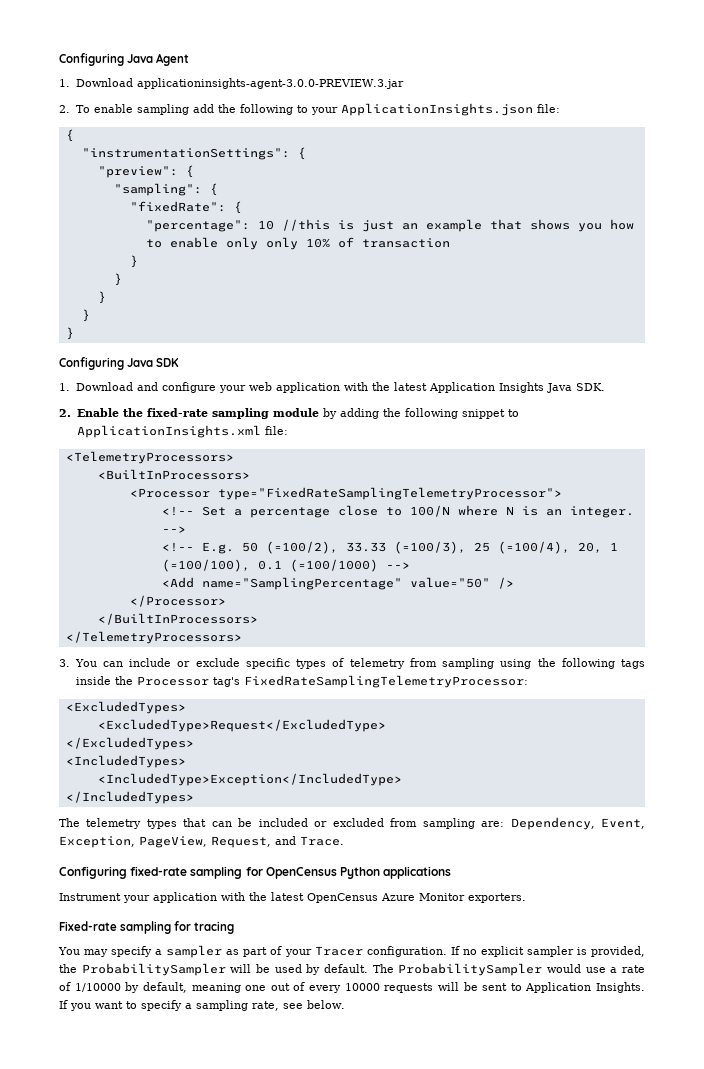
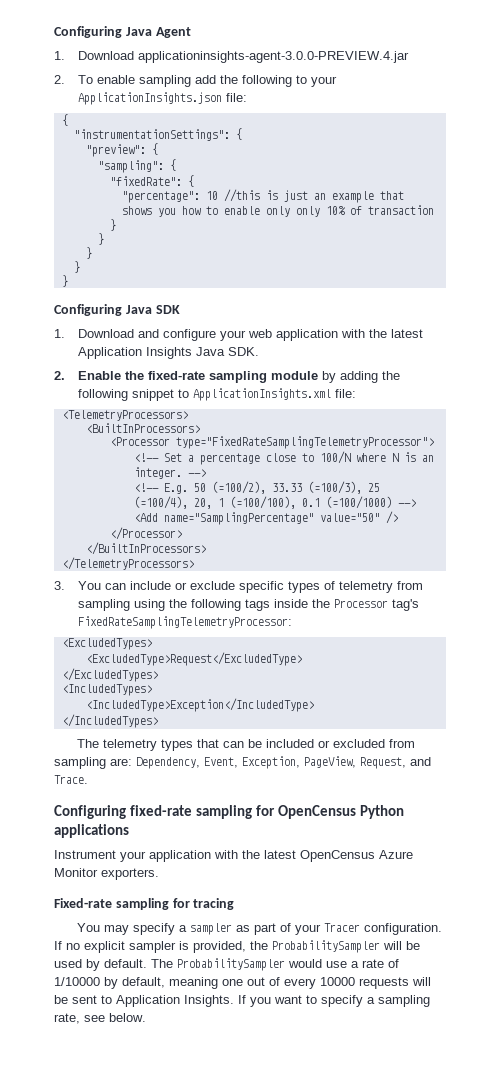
[136,78,404,89] applicationinsights-agent-3.0.0-PREVIEW.3.jar -> [137,51,409,63] applicationinsights-agent-3.0.0-PREVIEW.4.jar

